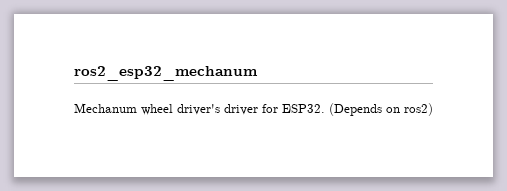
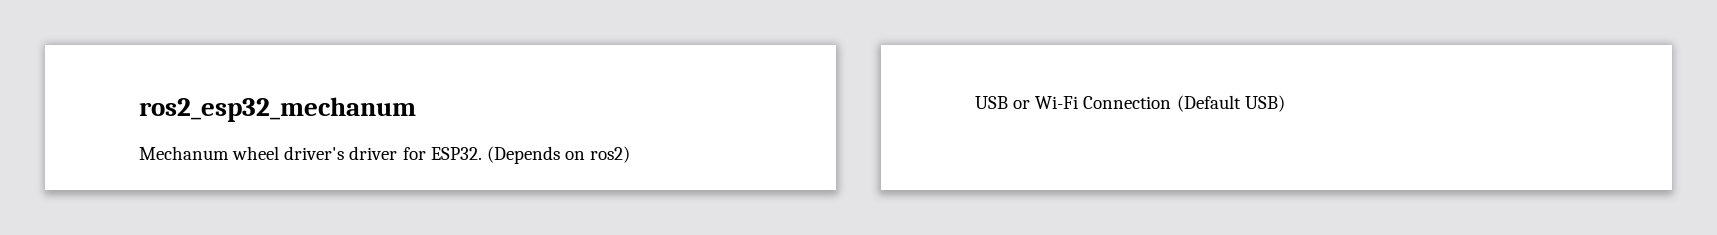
(433, 109) none -> [975,95,1285,112] // USB or Wi-Fi Connection (Default USB)

